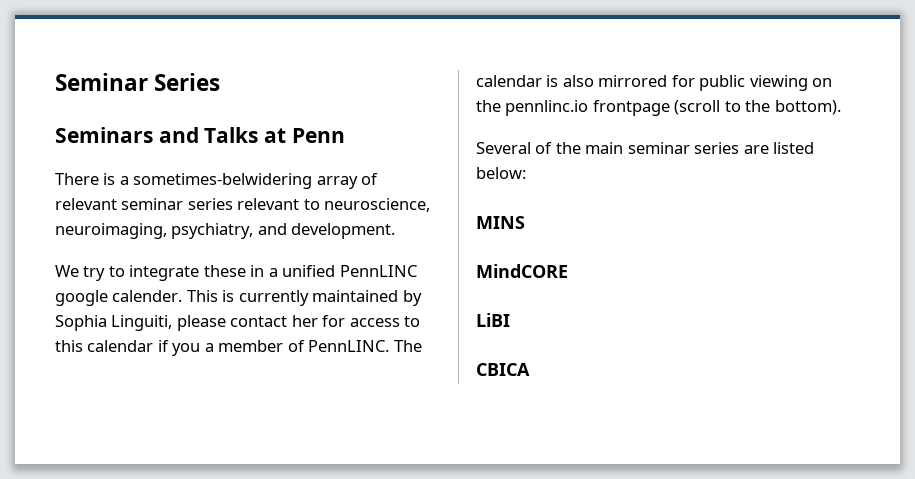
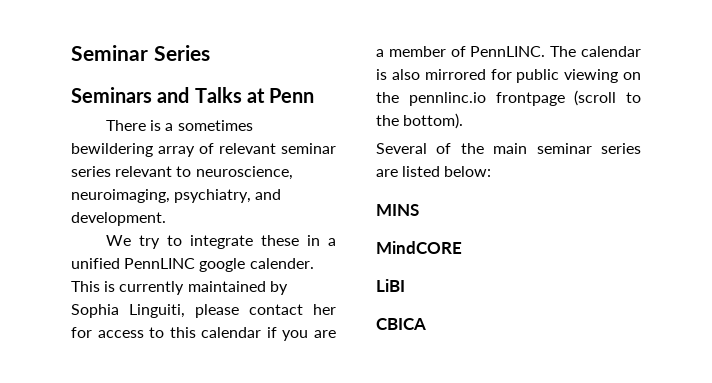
[133,173,313,189] sometimes-belwidering -> [177,120,253,131] [71,143,153,157] sometimes bewildering
(201, 349) none -> [313,330,336,338] are

